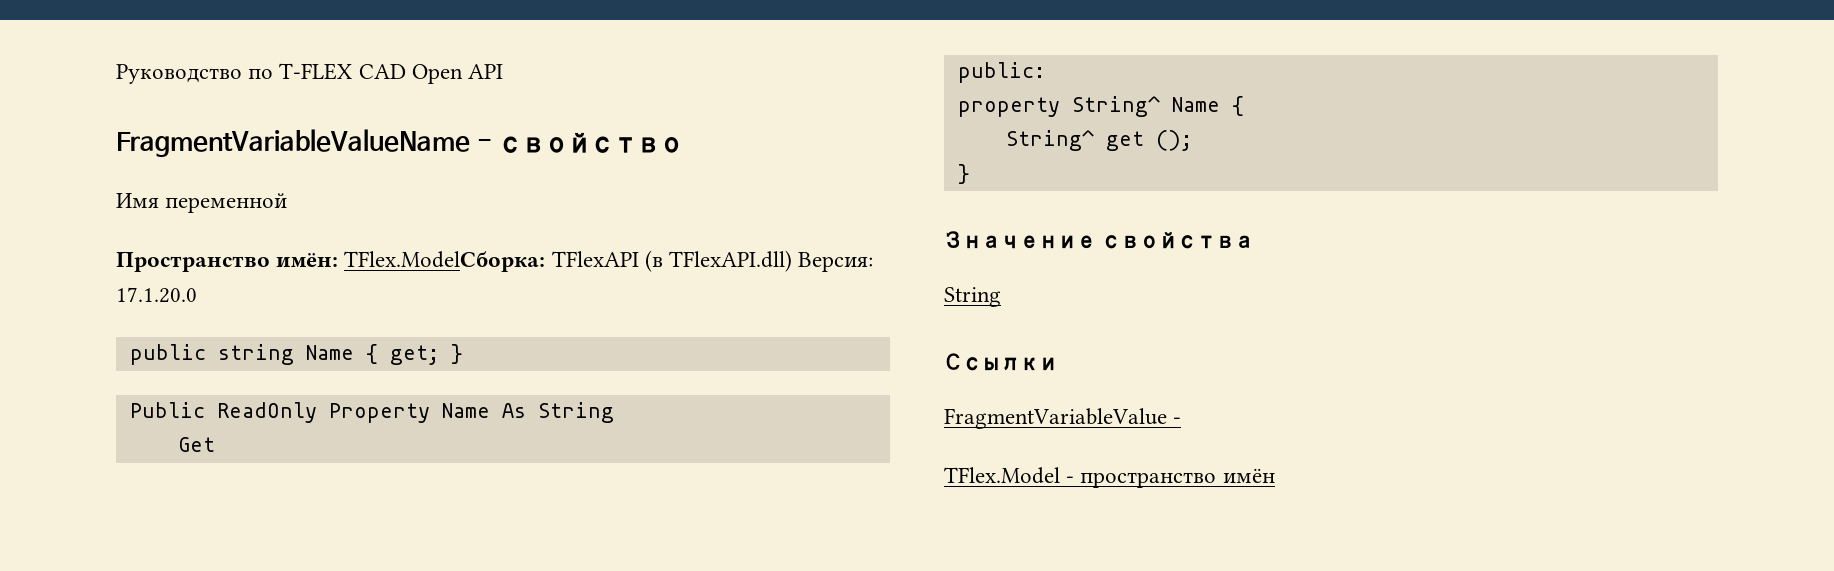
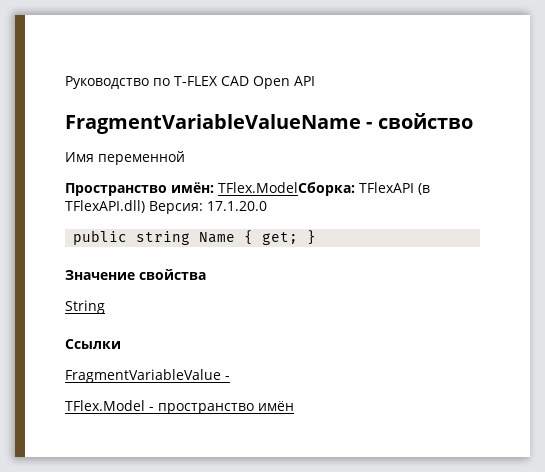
[129,402,614,423] [177,437,215,452] [957,62,1045,83] [957,96,1244,117] [1005,130,1192,151] [957,164,970,184] // Public ReadOnly Property Name As String // Get // public: // property String^ Name { // String^ get (); // } -> (317, 237) none

